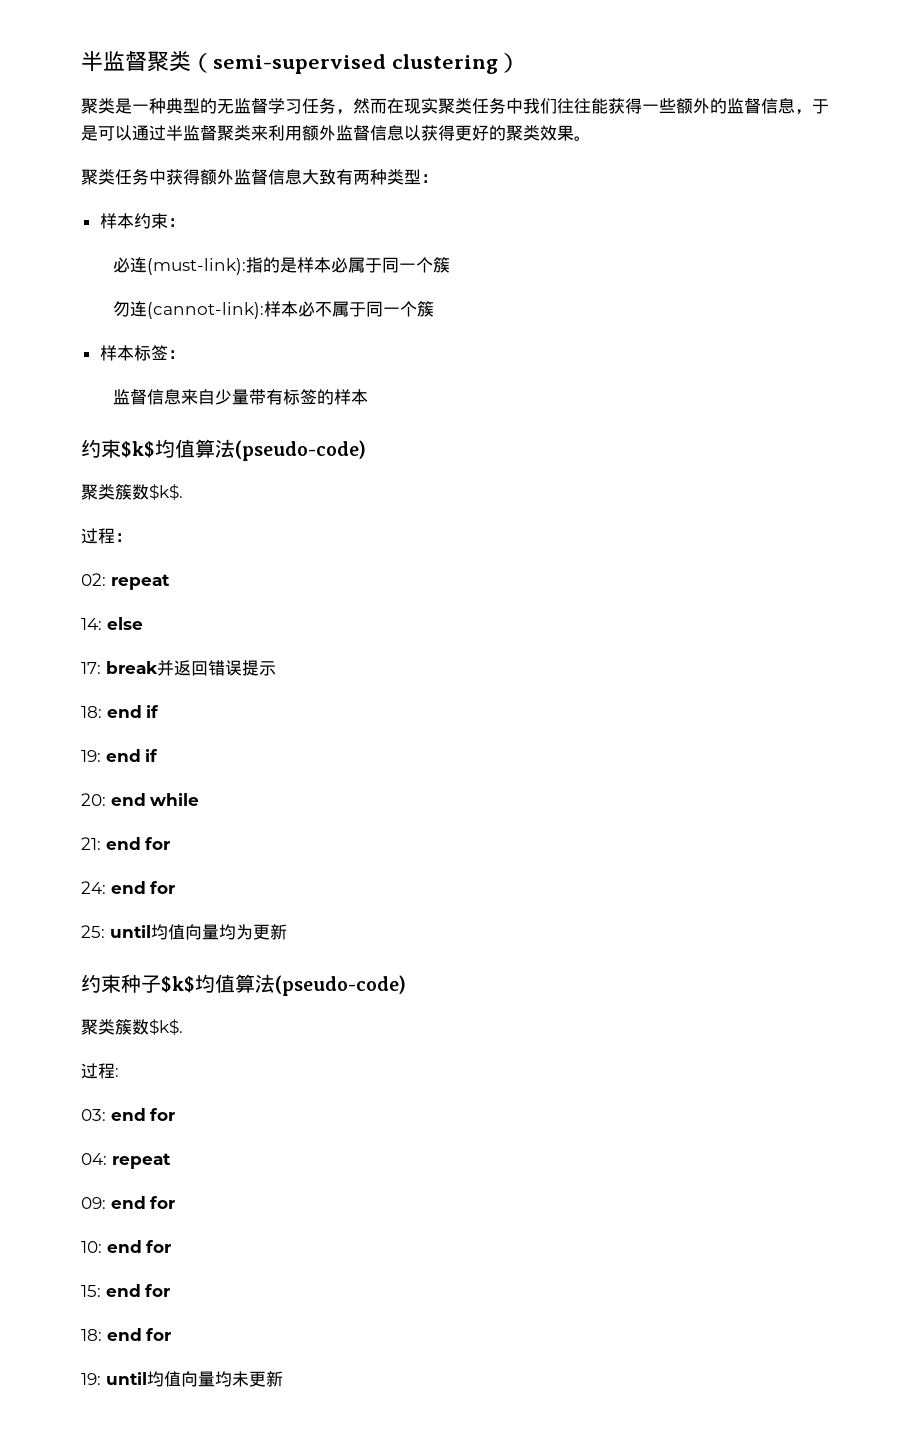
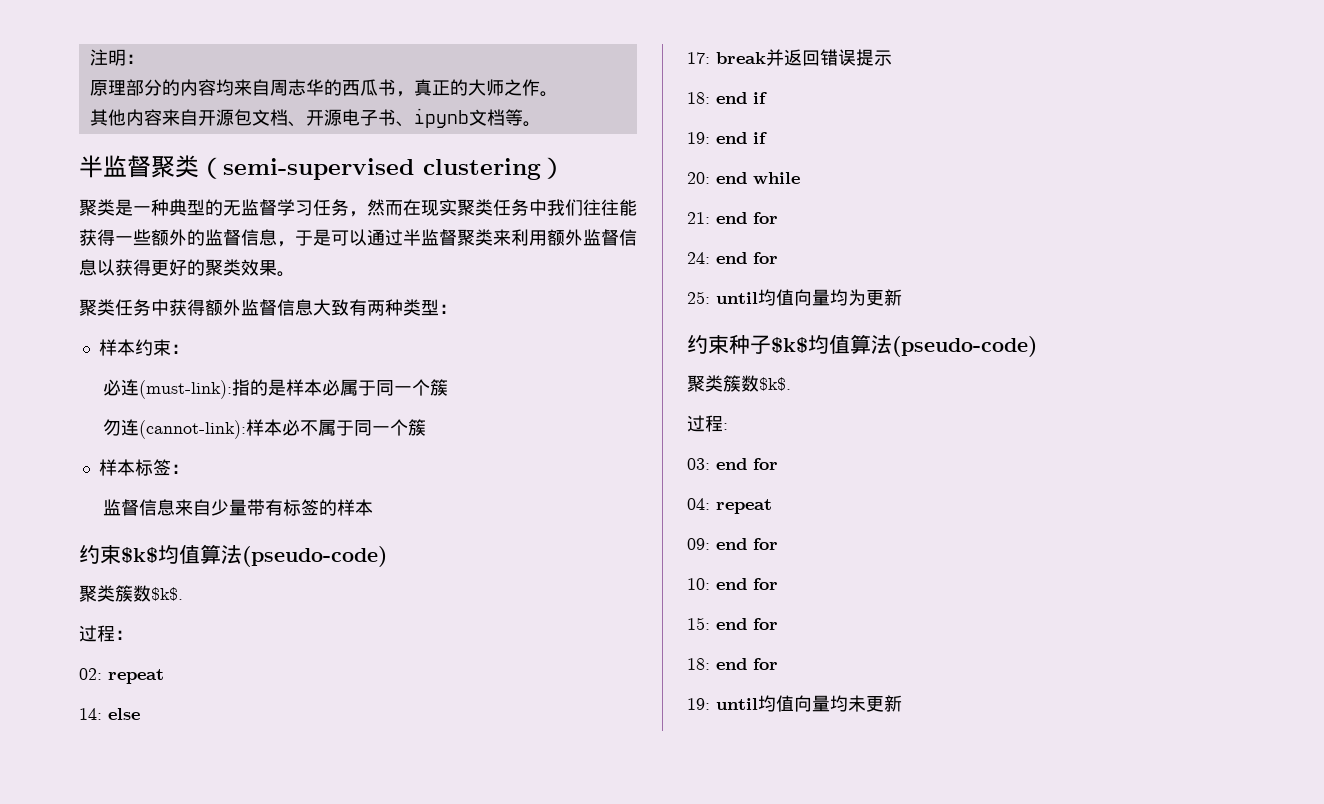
(81, 61) none -> [89,49,144,66] [89,79,558,97] [89,108,541,128] 注明： // 原理部分的内容均来自周志华的西瓜书，真正的大师之作。 // 其他内容来自开源包文档、开源电子书、ipynb文档等。 //

